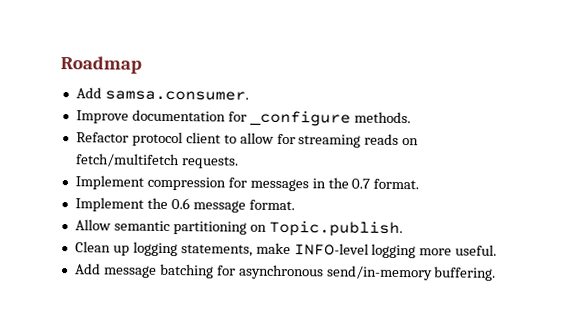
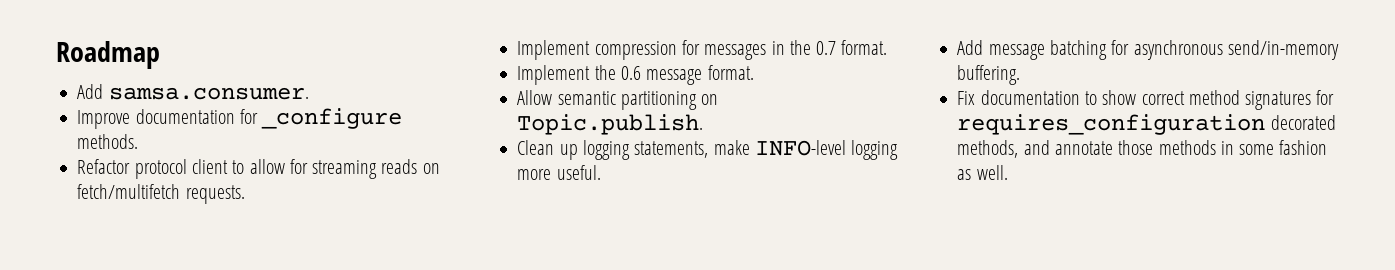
(497, 273) none -> [957,90,1335,110] [957,114,1336,135] [957,140,1328,158] [957,165,1008,180] // Fix documentation to show correct method signatures for requires_configuration decorated methods, and annotate those methods in some fashion as well.

